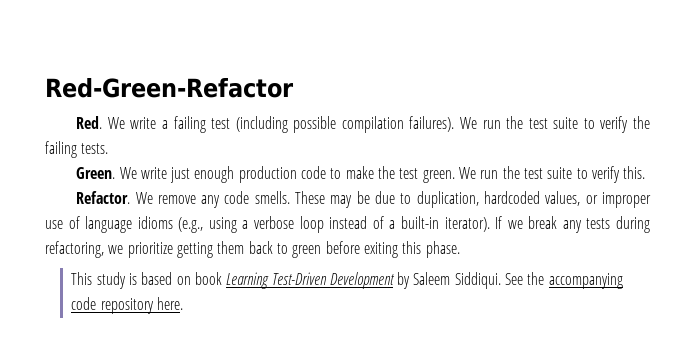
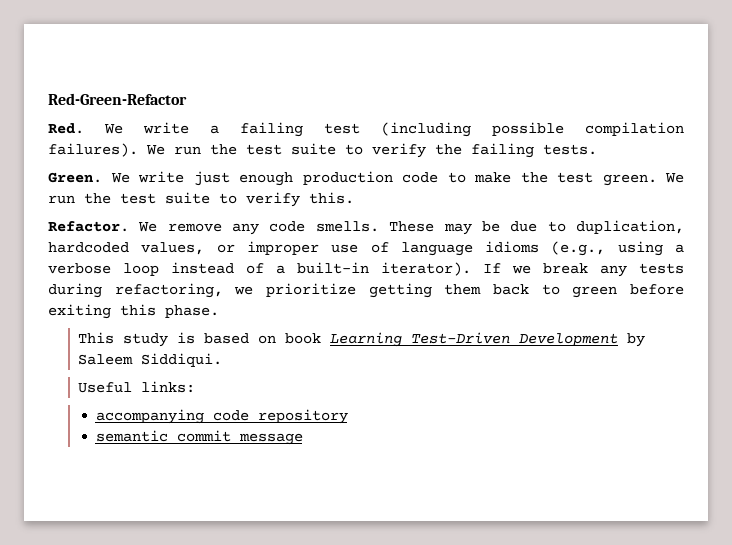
[505,272,545,285] See the -> [78,381,196,393] // Useful links: //
[156,297,183,310] here. -> [95,430,303,445] // semantic commit message

